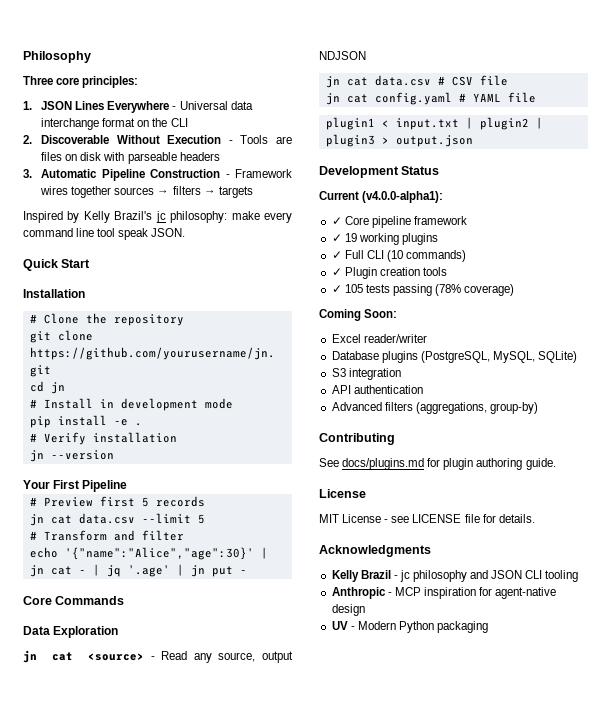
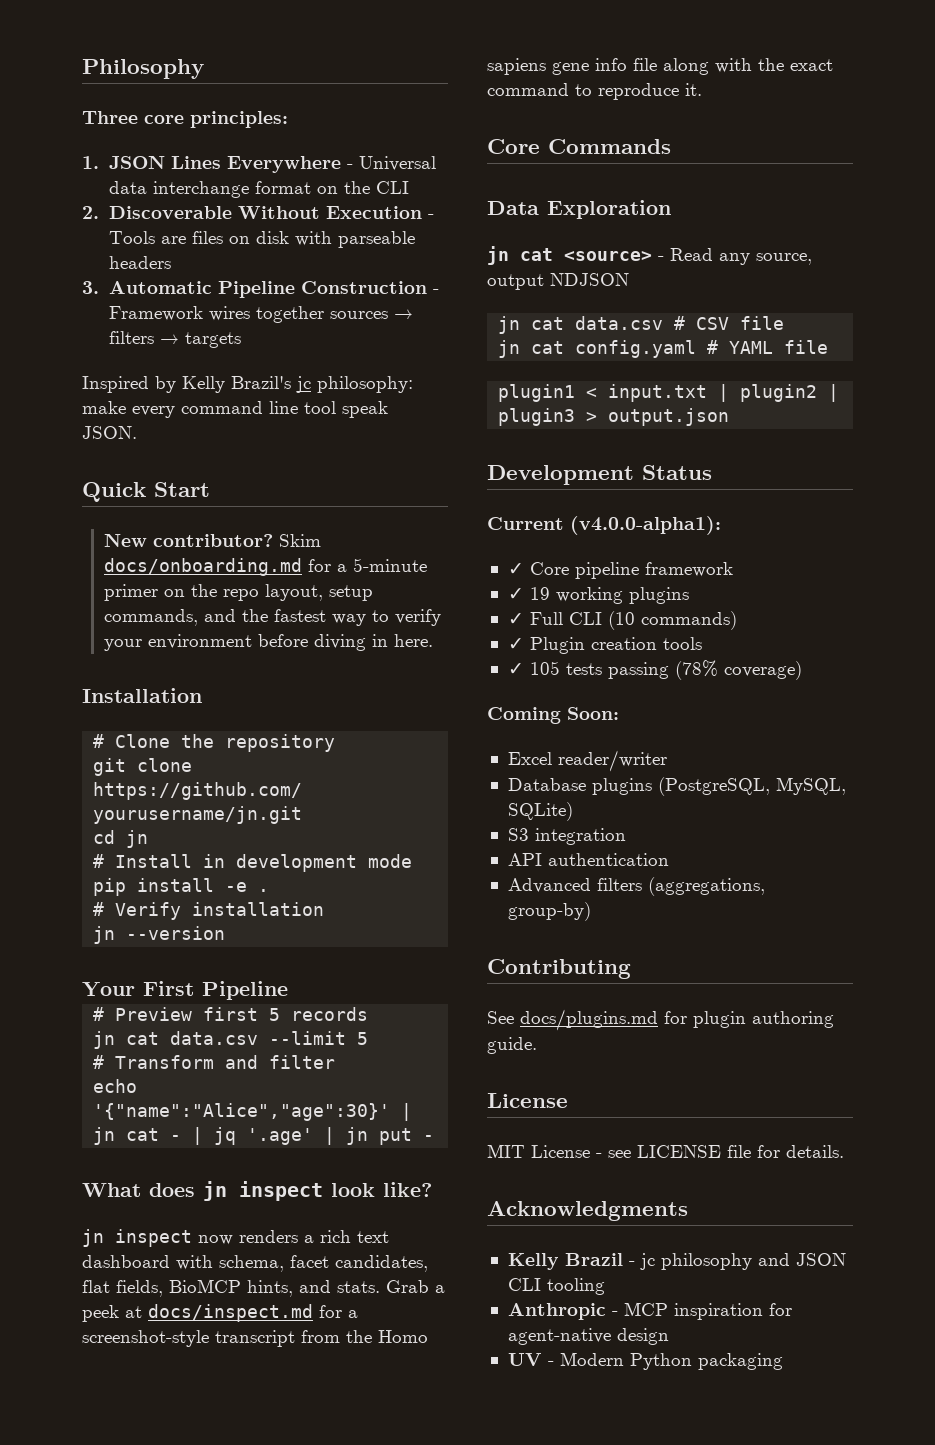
(91, 263) none -> [104,534,322,547] [104,558,428,576] [104,584,374,601] [104,609,442,626] [104,634,434,651] // New contributor? Skim docs/onboarding.md for a 5-minute primer on the repo layout, setup commands, and the fastest way to verify your environment before diving in here.
(247, 572) none -> [82,1181,432,1201] [82,1229,389,1247] [82,1255,428,1272] [82,1279,445,1297] [82,1304,358,1322] [82,1330,428,1347] [487,58,833,75] [487,83,702,100] // What does jn inspect look like? // jn inspect now renders a rich text dashboard with schema, facet candidates, flat fields, BioMCP hints, and stats. Grab a peek at docs/inspect.md for a screenshot-style transcript from the Homo sapiens gene info file along with the exact command to reproduce it.

